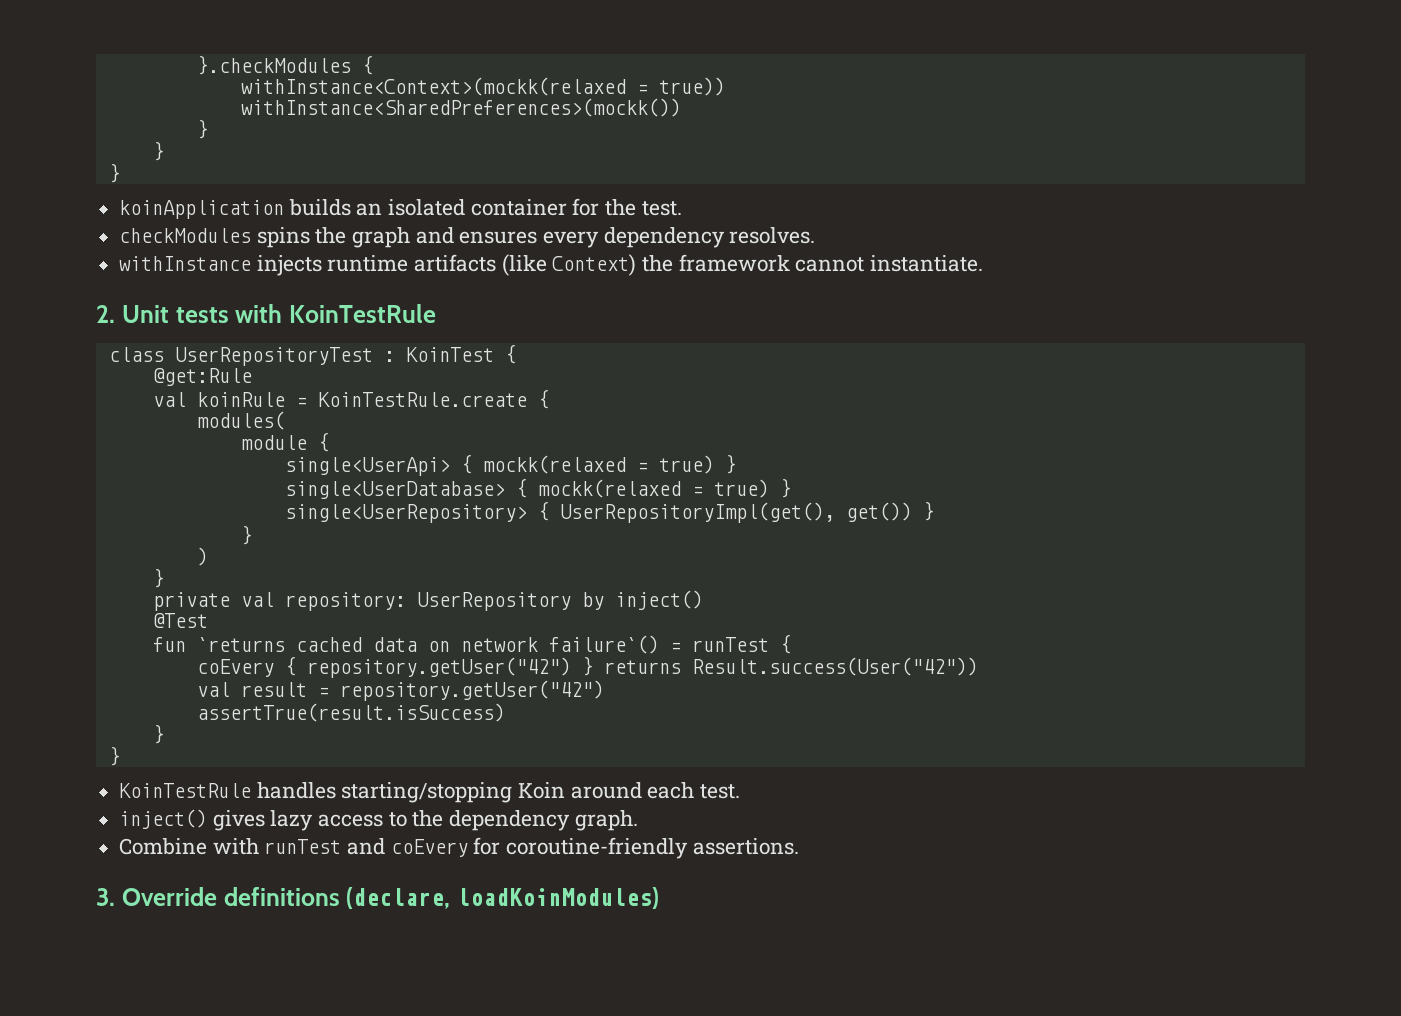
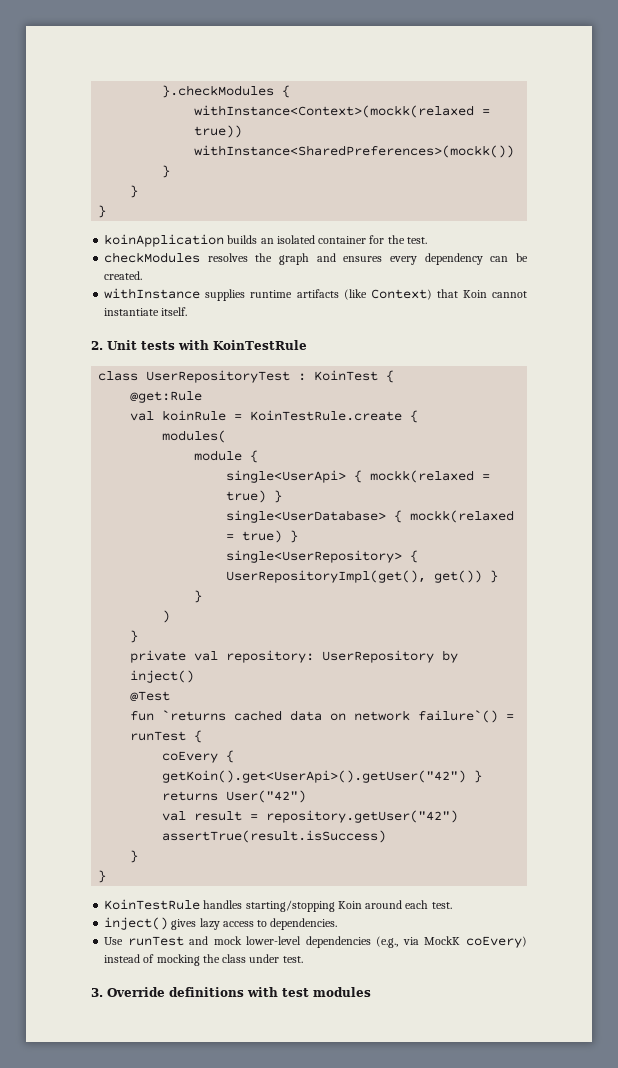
[256,227,310,248] spins -> [207,253,248,262] resolves
[729,227,816,244] resolves. -> [490,253,528,262] [104,271,143,280] can be created.
[256,255,322,276] injects -> [205,289,246,301] supplies
[642,254,984,272] the framework cannot instantiate. -> [436,289,528,298] [104,307,188,316] that Koin cannot instantiate itself.
[306,657,571,678] repository.getUser("42") -> [162,770,467,783] getKoin().get<UserApi>().getUser("42")
[691,657,978,676] Result.success(User("42")) -> [226,790,307,803] User("42")
[412,810,638,831] [119,837,799,859] the dependency graph. // Combine with runTest and coEvery for coroutine-friendly assertions. -> [270,918,338,930] [104,936,527,948] [104,954,303,966] dependencies. // Use runTest and mock lower-level dependencies (e.g., via MockK coEvery) instead of mocking the class under test.
[346,887,659,909] (declare, loadKoinModules) -> [247,987,371,997] with test modules

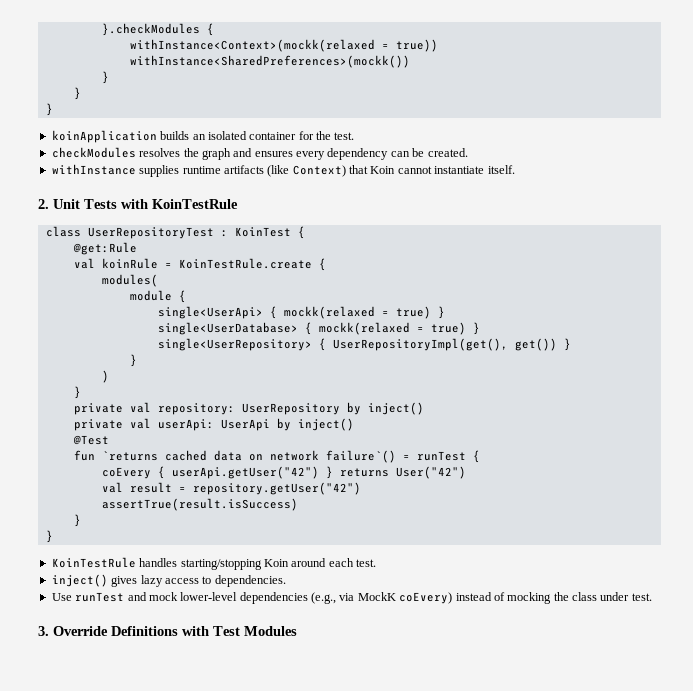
[141,341,175,350] tests -> [84,199,117,209] Tests
(195, 676) none -> [73,418,354,431] // private val userApi: UserApi by inject()
[162,770,467,783] getKoin().get<UserApi>().getUser("42") -> [171,466,319,479] userApi.getUser("42")
[169,987,371,997] definitions with test modules -> [111,626,297,636] Definitions with Test Modules

